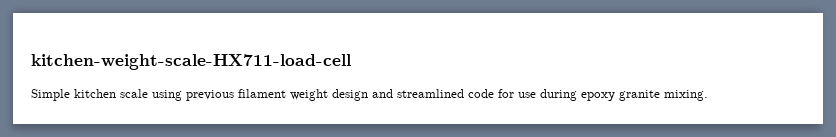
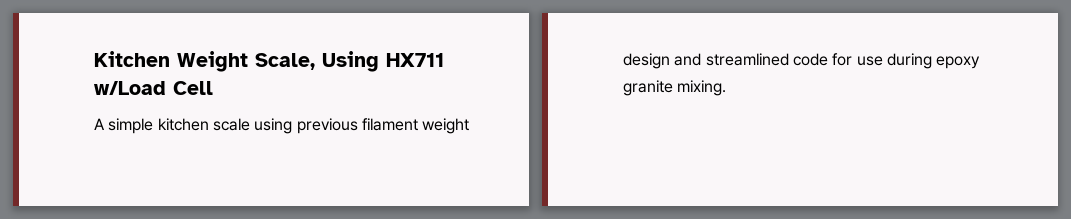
[31,54,351,70] [31,89,70,101] kitchen-weight-scale-HX711-load-cell // Simple -> [94,51,444,72] [94,81,213,95] [94,118,154,134] Kitchen Weight Scale, Using HX711 w/Load Cell // A simple

